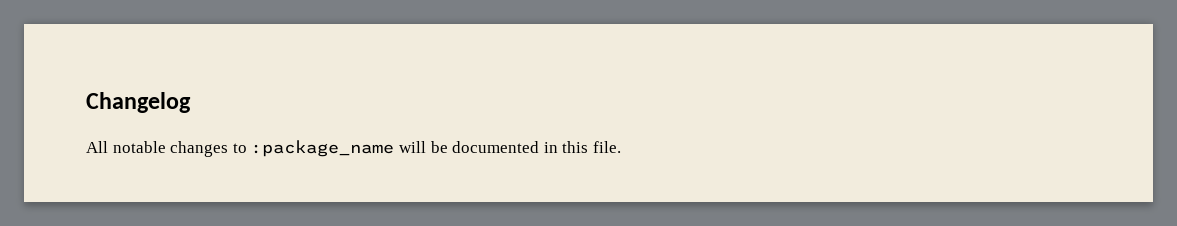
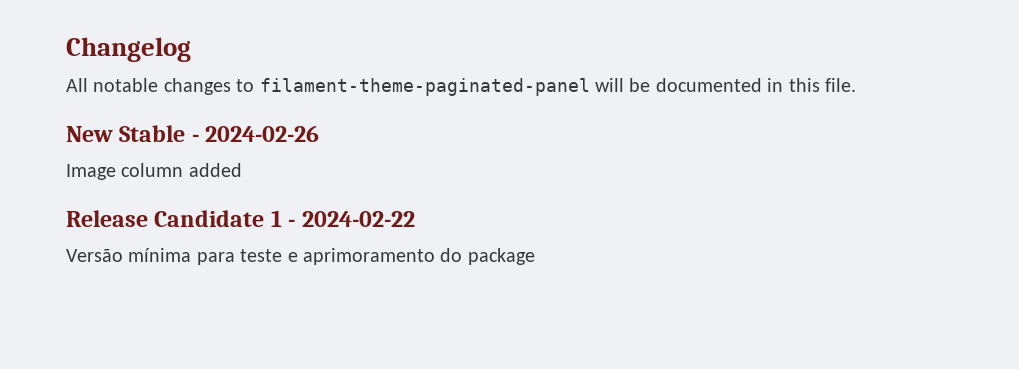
[251,140,395,157] :package_name -> [259,78,590,96] filament-theme-paginated-panel
(621, 147) none -> [66,125,320,142] [66,163,242,180] [66,210,415,227] [66,248,535,265] // New Stable - 2024-02-26 // Image column added // Release Candidate 1 - 2024-02-22 // Versão mínima para teste e aprimoramento do package

